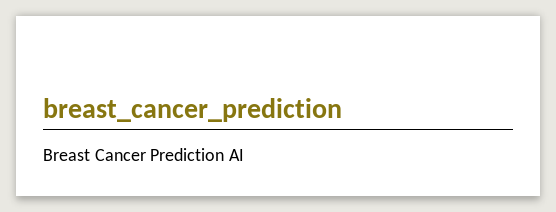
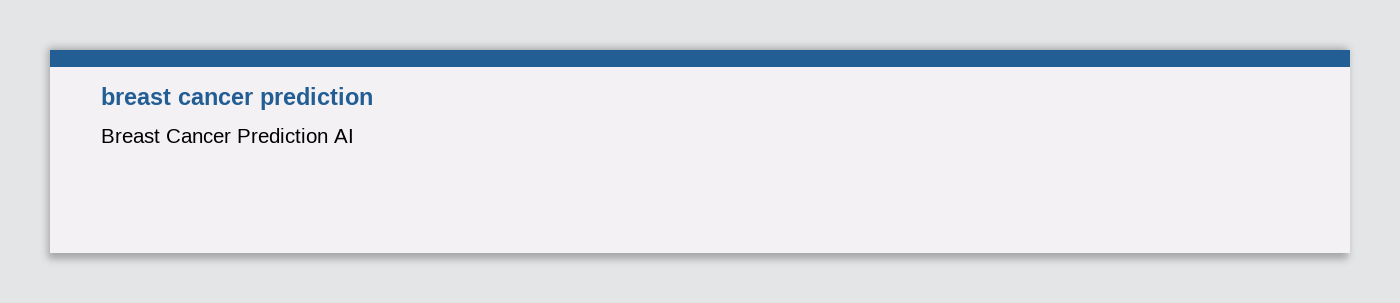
[43,98,342,122] breast_cancer_prediction -> [101,87,373,110] breast cancer prediction

